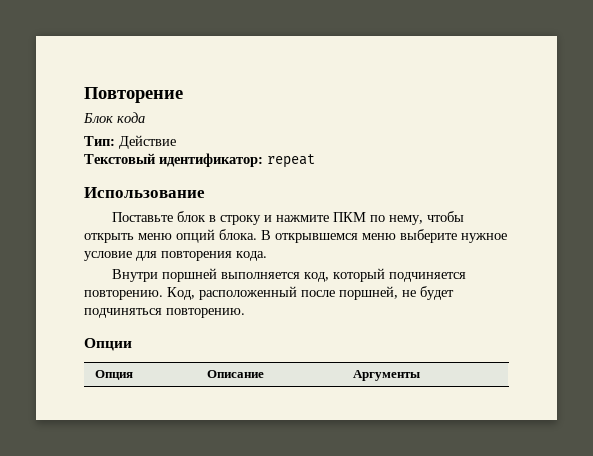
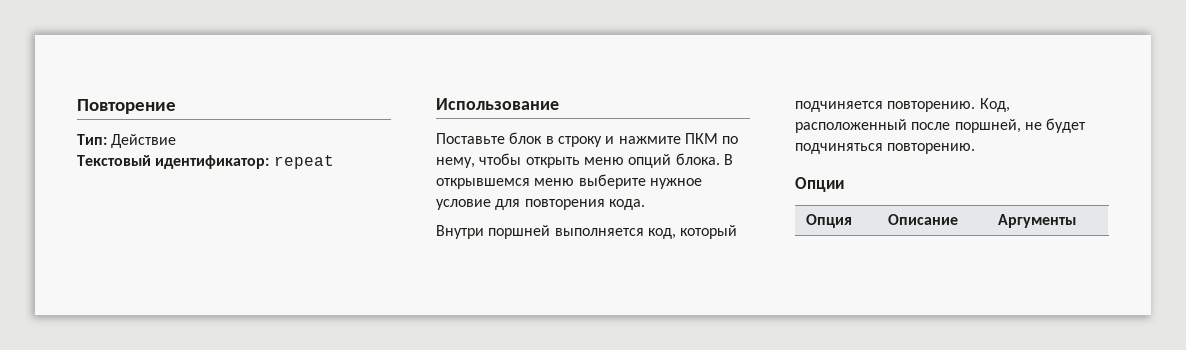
[83,112,145,123] // Блок кода -> (176, 106) none

